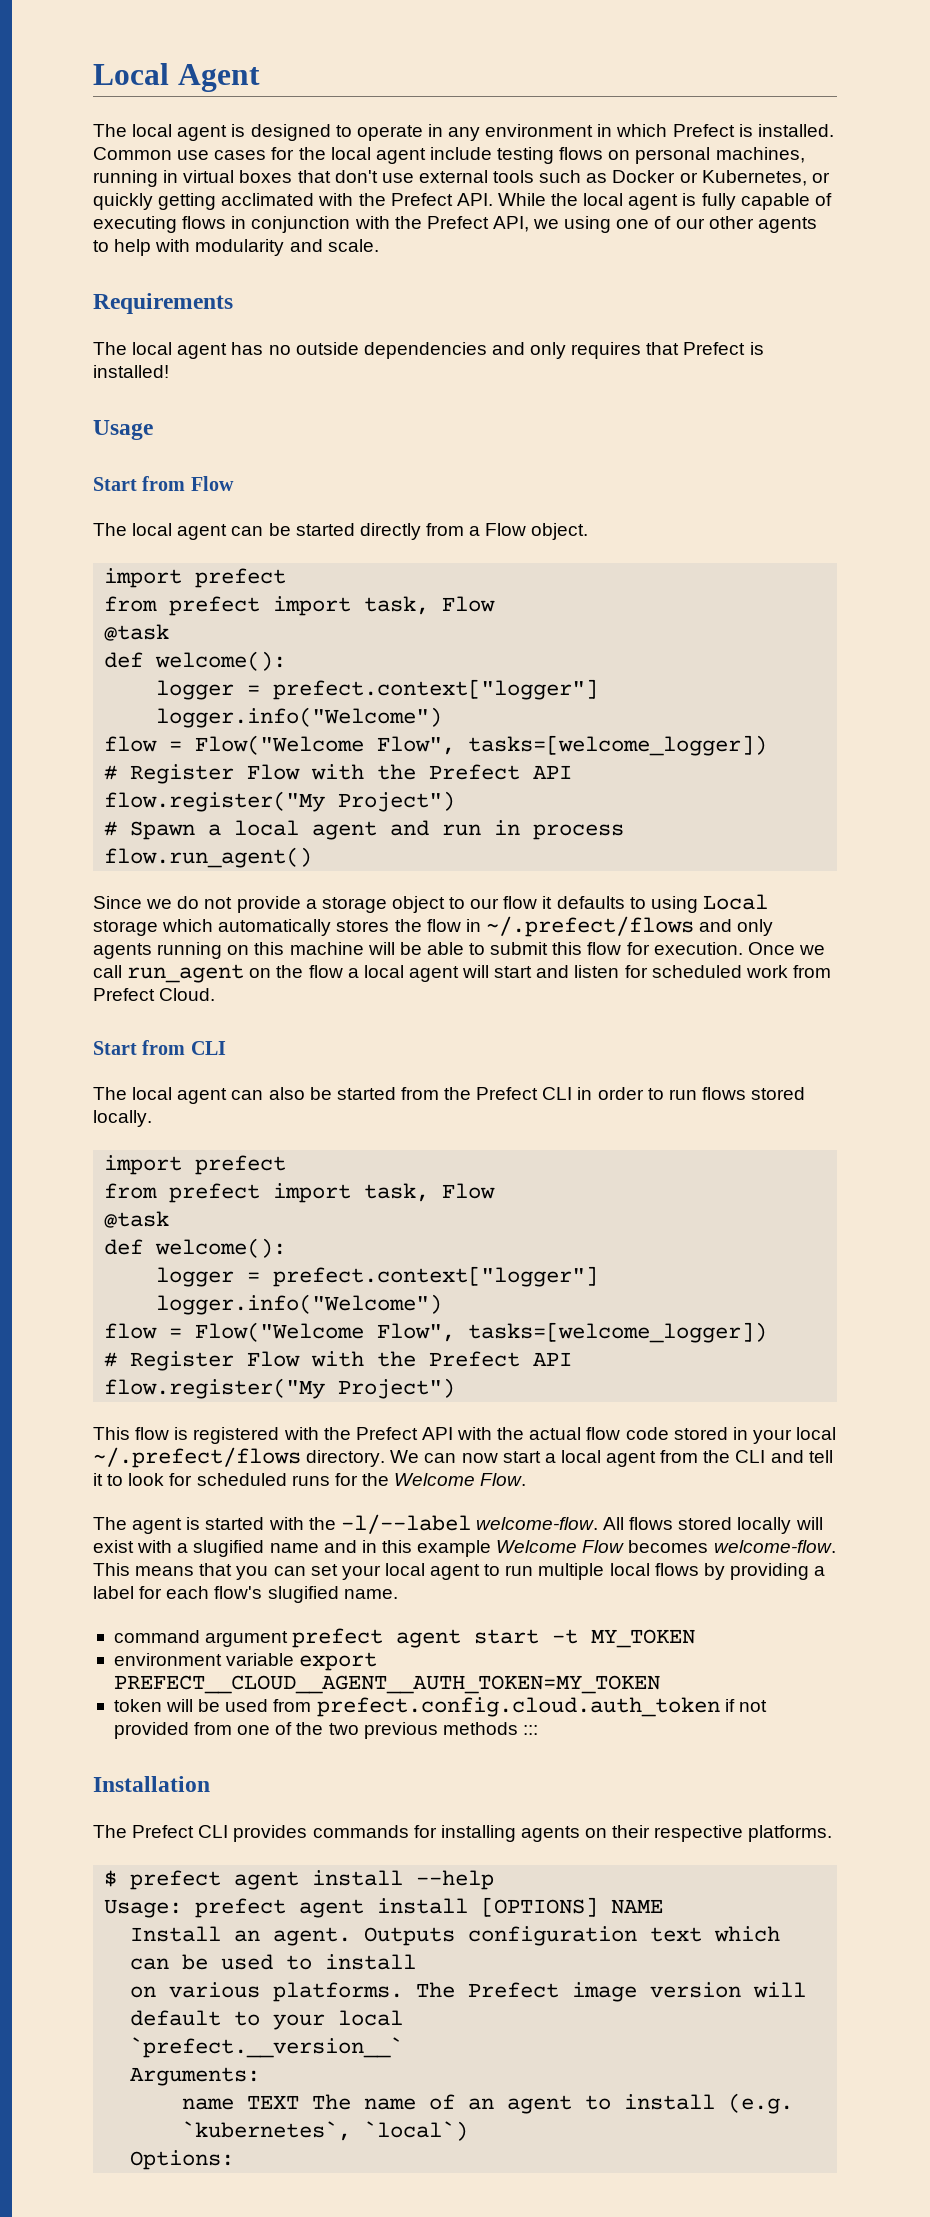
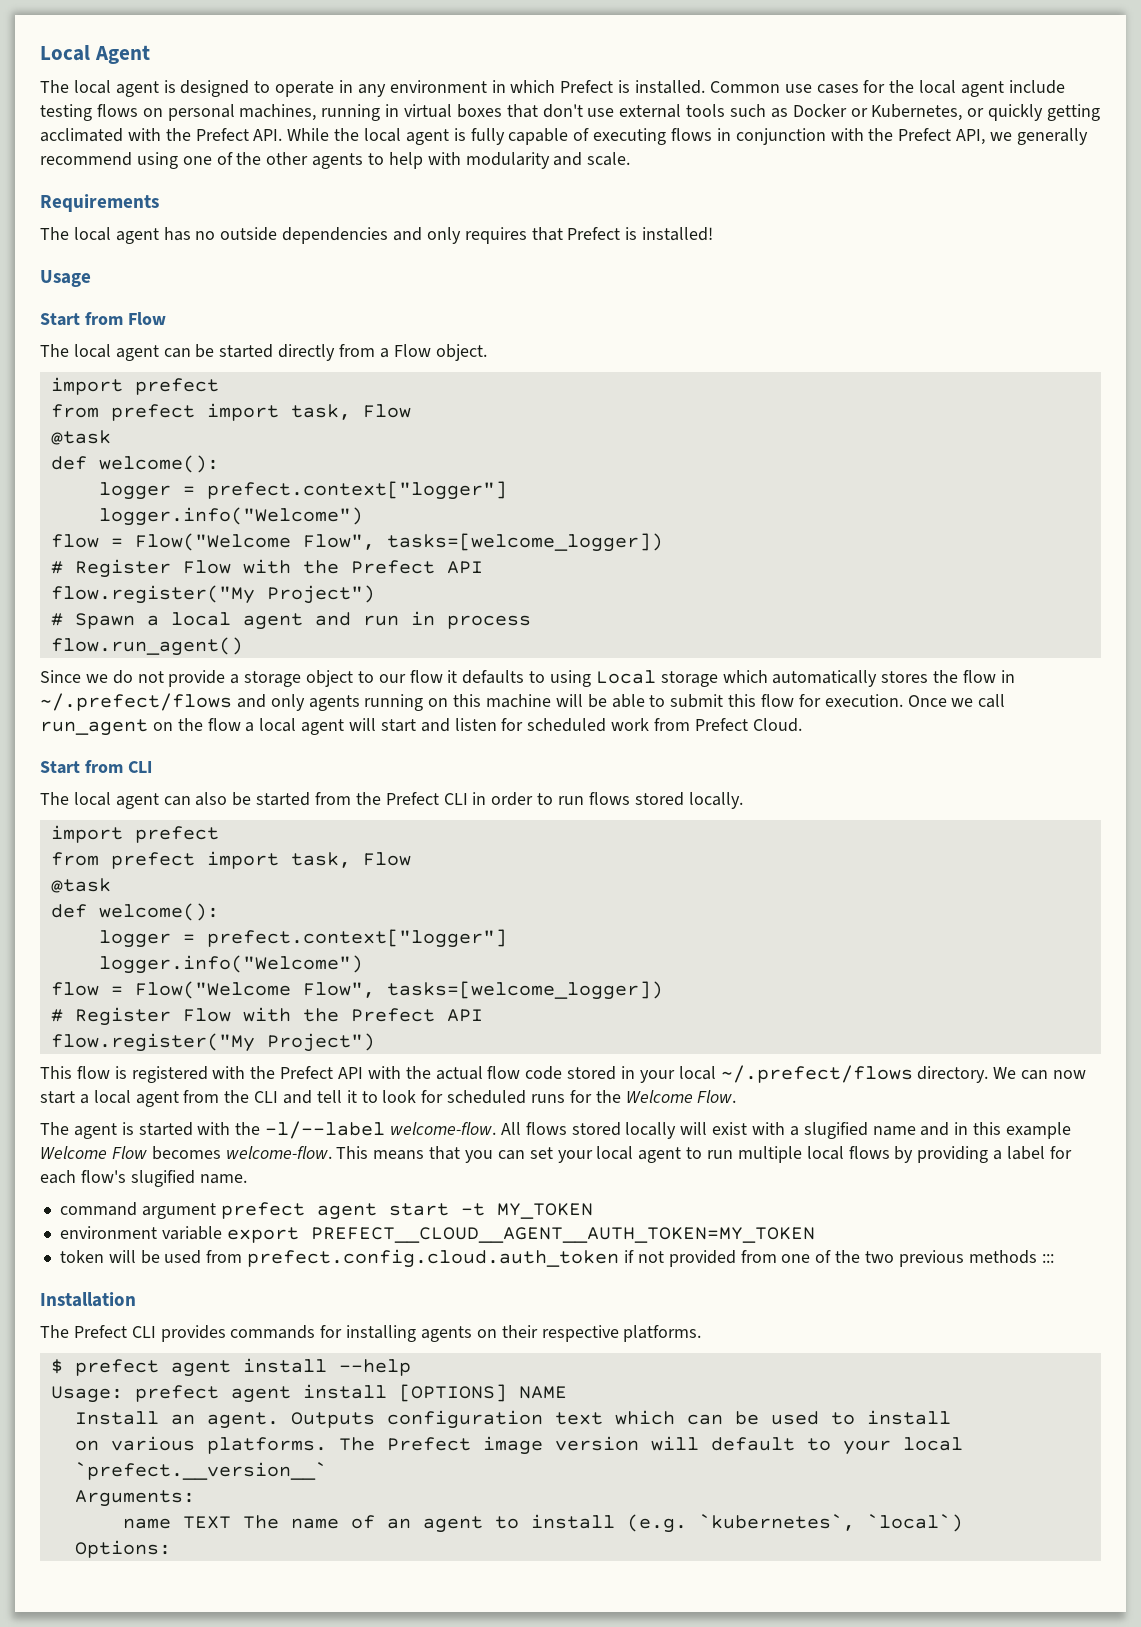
(560, 224) none -> [1016,128,1088,145] [40,152,132,166] generally recommend
[675,218,705,229] our -> [236,152,262,165] the

